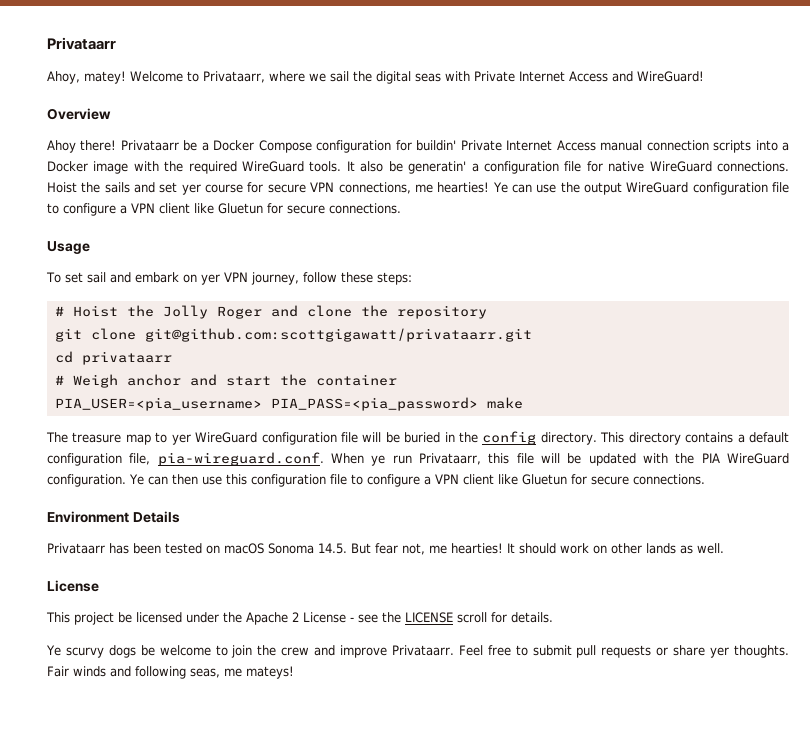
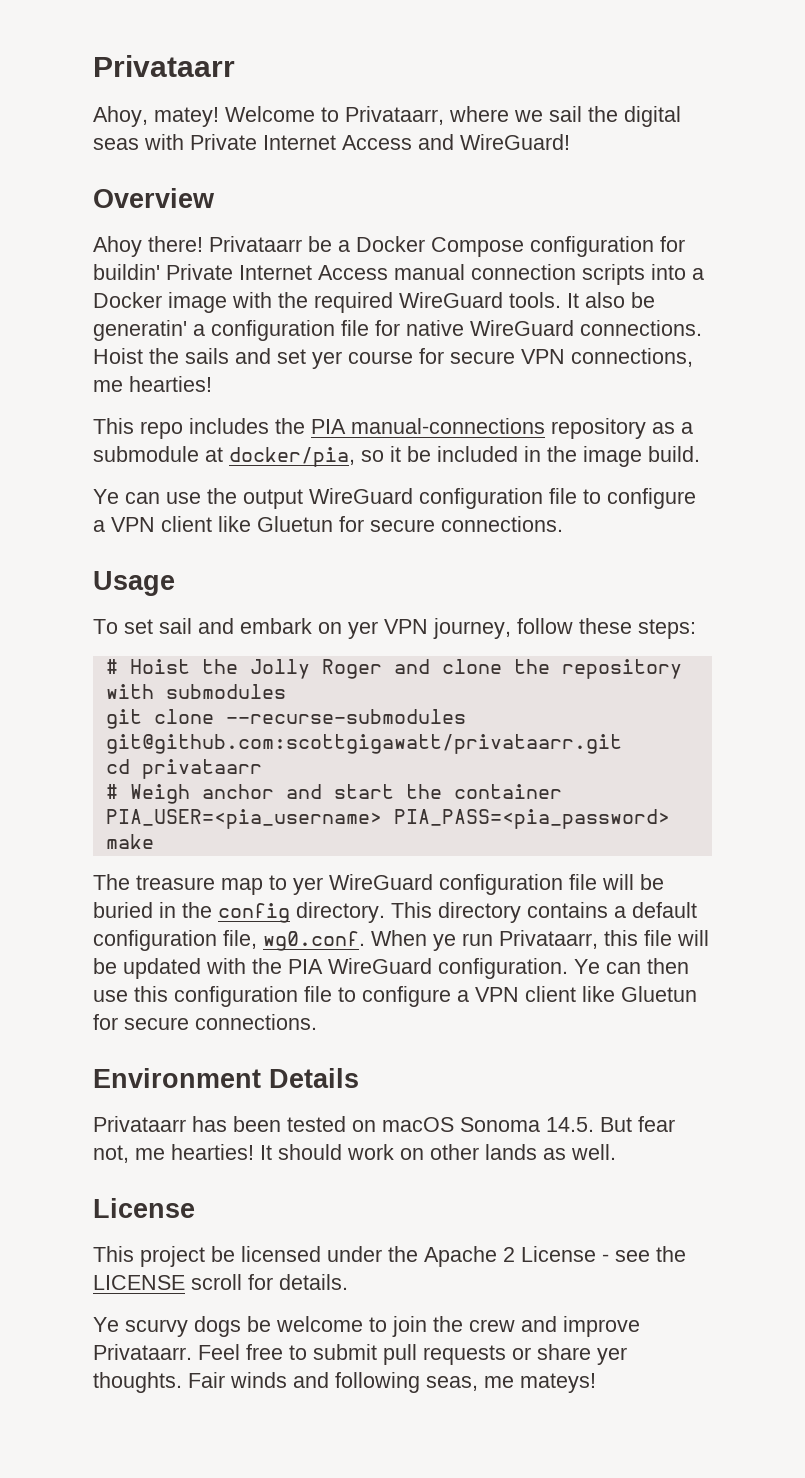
(490, 187) none -> [93,418,693,439] [93,446,700,467] // This repo includes the PIA manual-connections repository as a submodule at docker/pia, so it be included in the image build. //
(487, 312) none -> [105,684,286,699] with submodules
(136, 334) none -> [225,709,466,724] --recurse-submodules
[157,452,324,466] pia-wireguard.conf. -> [263,931,365,951] wg0.conf.

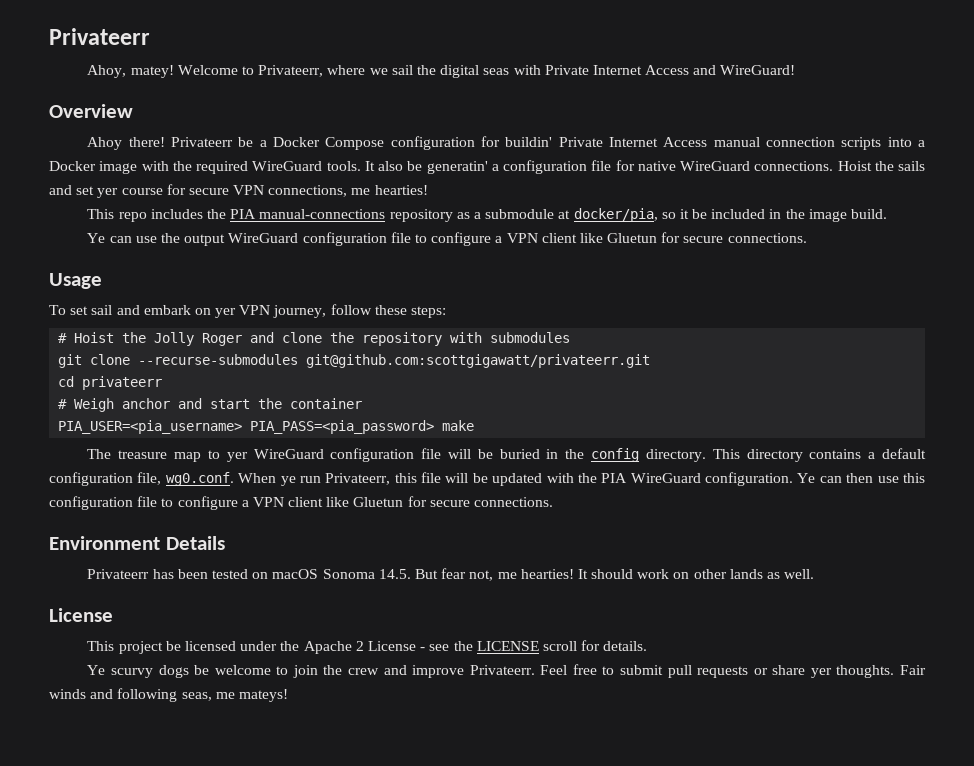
[93,55,235,77] Privataarr -> [49,28,150,45] Privateerr
[345,106,444,125] Privataarr, -> [258,65,324,77] Privateerr,
[209,236,302,252] Privataarr -> [171,137,234,147] Privateerr
[105,734,622,754] git@github.com:scottgigawatt/privataarr.git -> [306,354,651,368] git@github.com:scottgigawatt/privateerr.git
[141,759,262,779] privataarr -> [82,376,163,390] privateerr
[499,930,598,949] Privataarr, -> [325,473,391,485] Privateerr,
[93,1116,186,1132] Privataarr -> [87,569,150,579] Privateerr
[93,1344,192,1360] Privataarr. -> [469,665,535,675] Privateerr.

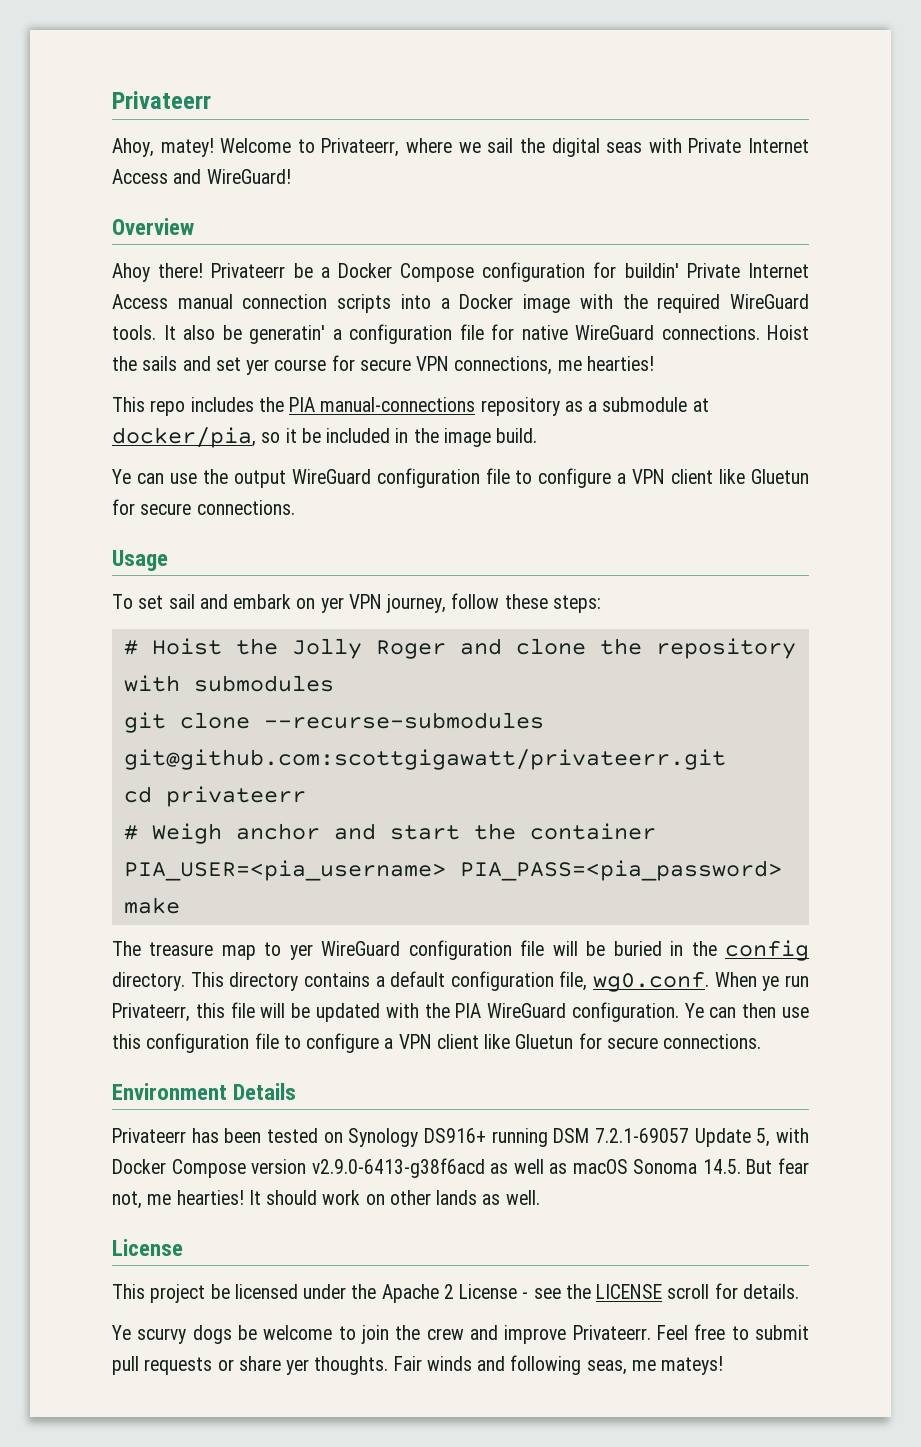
(269, 575) none -> [348,1128,809,1147] [112,1158,568,1178] Synology DS916+ running DSM 7.2.1-69057 Update 5, with Docker Compose version v2.9.0-6413-g38f6acd as well as

